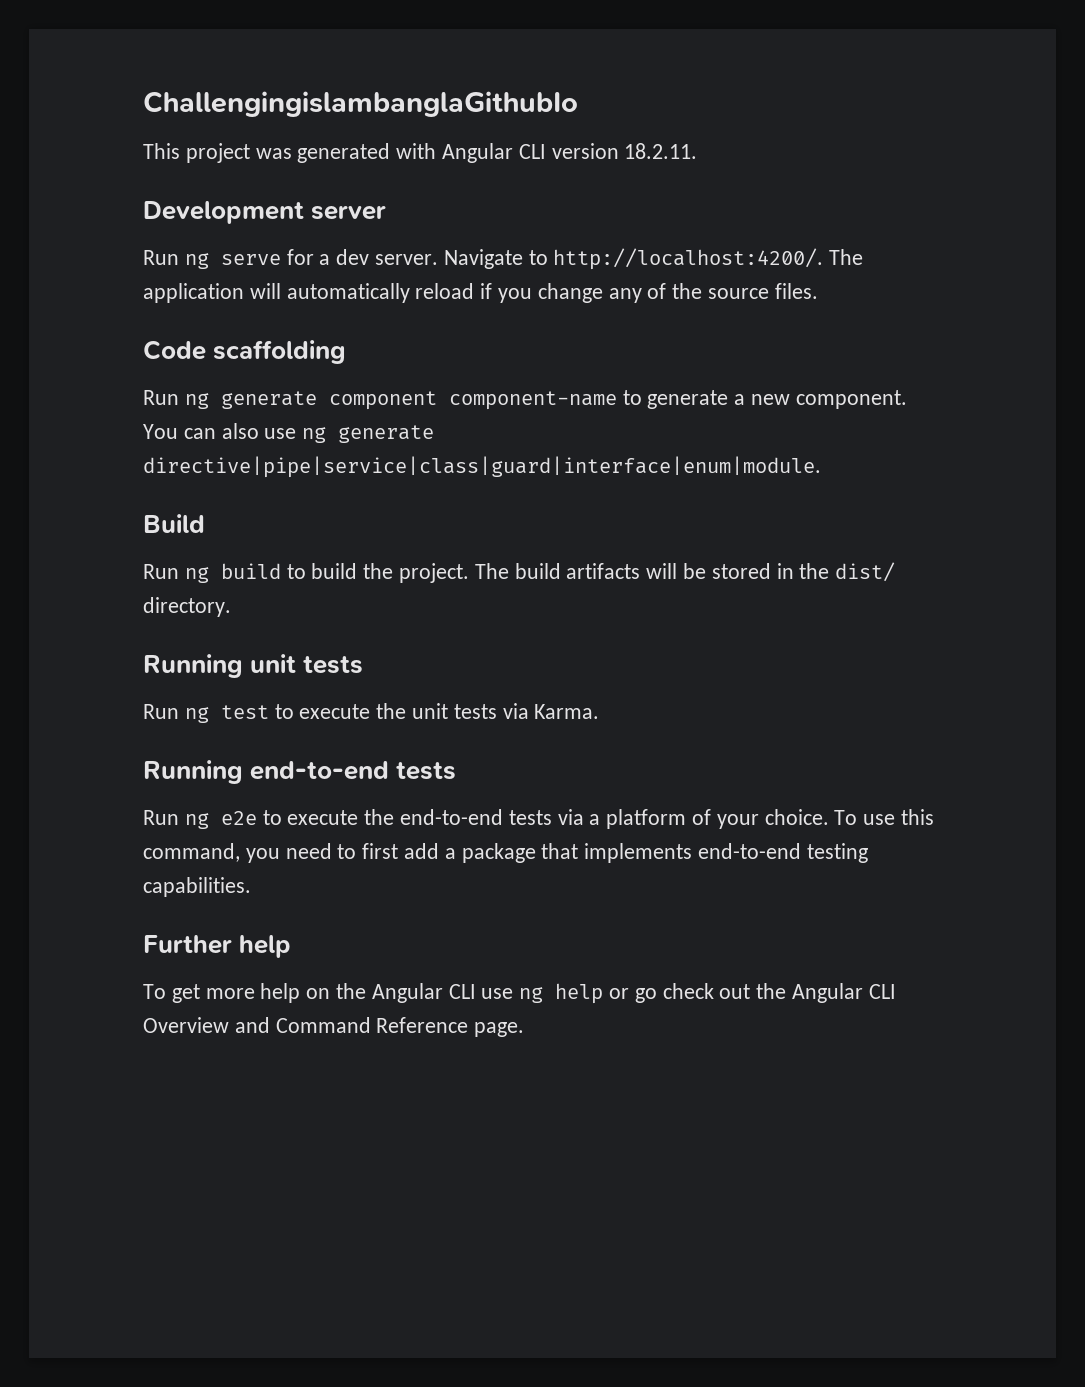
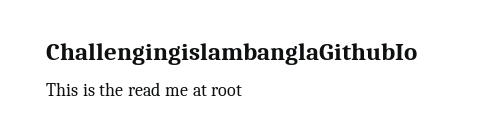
[185,143,698,163] [143,201,387,224] [143,248,864,270] [143,283,818,303] [143,340,347,364] [143,390,907,410] [143,423,435,443] [143,456,821,478] [143,514,205,533] [143,562,896,583] [143,597,231,617] [143,654,364,678] [143,703,600,723] [143,760,457,784] [143,809,935,829] [143,843,868,863] [143,877,251,897] [143,935,292,958] [143,983,896,1004] [143,1017,525,1037] project was generated with Angular CLI version 18.2.11. // Development server // Run ng serve for a dev server. Navigate to http://localhost:4200/. The application will automatically reload if you change any of the source files. // Code scaffolding // Run ng generate component component-name to generate a new component. You can also use ng generate directive|pipe|service|class|guard|interface|enum|module. // Build // Run ng build to build the project. The build artifacts will be stored in the dist/ directory. // Running unit tests // Run ng test to execute the unit tests via Karma. // Running end-to-end tests // Run ng e2e to execute the end-to-end tests via a platform of your choice. To use this command, you need to first add a package that implements end-to-end testing capabilities. // Further help // To get more help on the Angular CLI use ng help or go check out the Angular CLI Overview and Command Reference page. -> [82,82,243,96] is the read me at root

